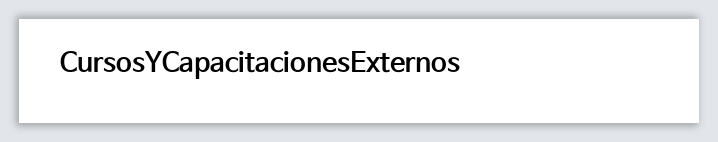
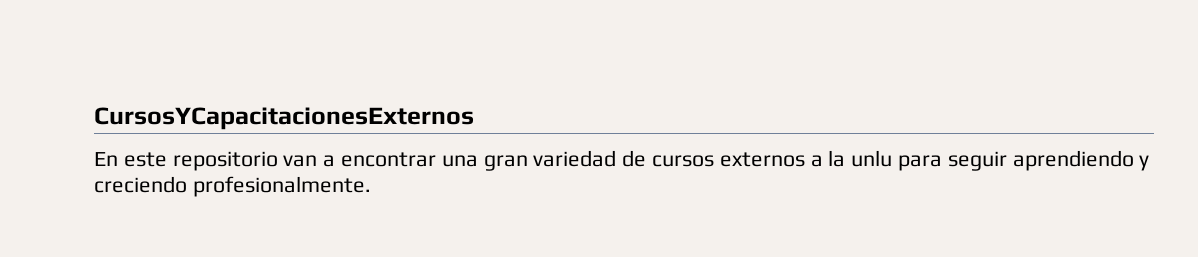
(460, 65) none -> [94,150,1150,171] [94,176,371,197] // En este repositorio van a encontrar una gran variedad de cursos externos a la unlu para seguir aprendiendo y creciendo profesionalmente.

